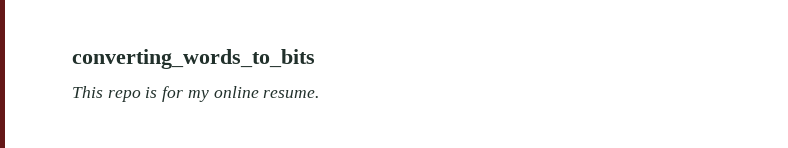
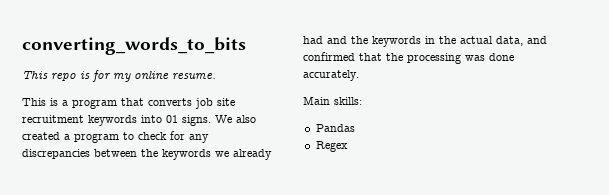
(320, 94) none -> [22,98,235,109] [22,115,256,126] [22,131,209,143] [22,149,272,160] [303,36,547,47] [303,52,514,64] [303,70,359,81] [303,96,362,105] [315,124,355,132] [315,141,348,152] // This is a program that converts job site recruitment keywords into 01 signs. We also created a program to check for any discrepancies between the keywords we already had and the keywords in the actual data, and confirmed that the processing was done accurately. // Main skills: // Pandas // Regex

